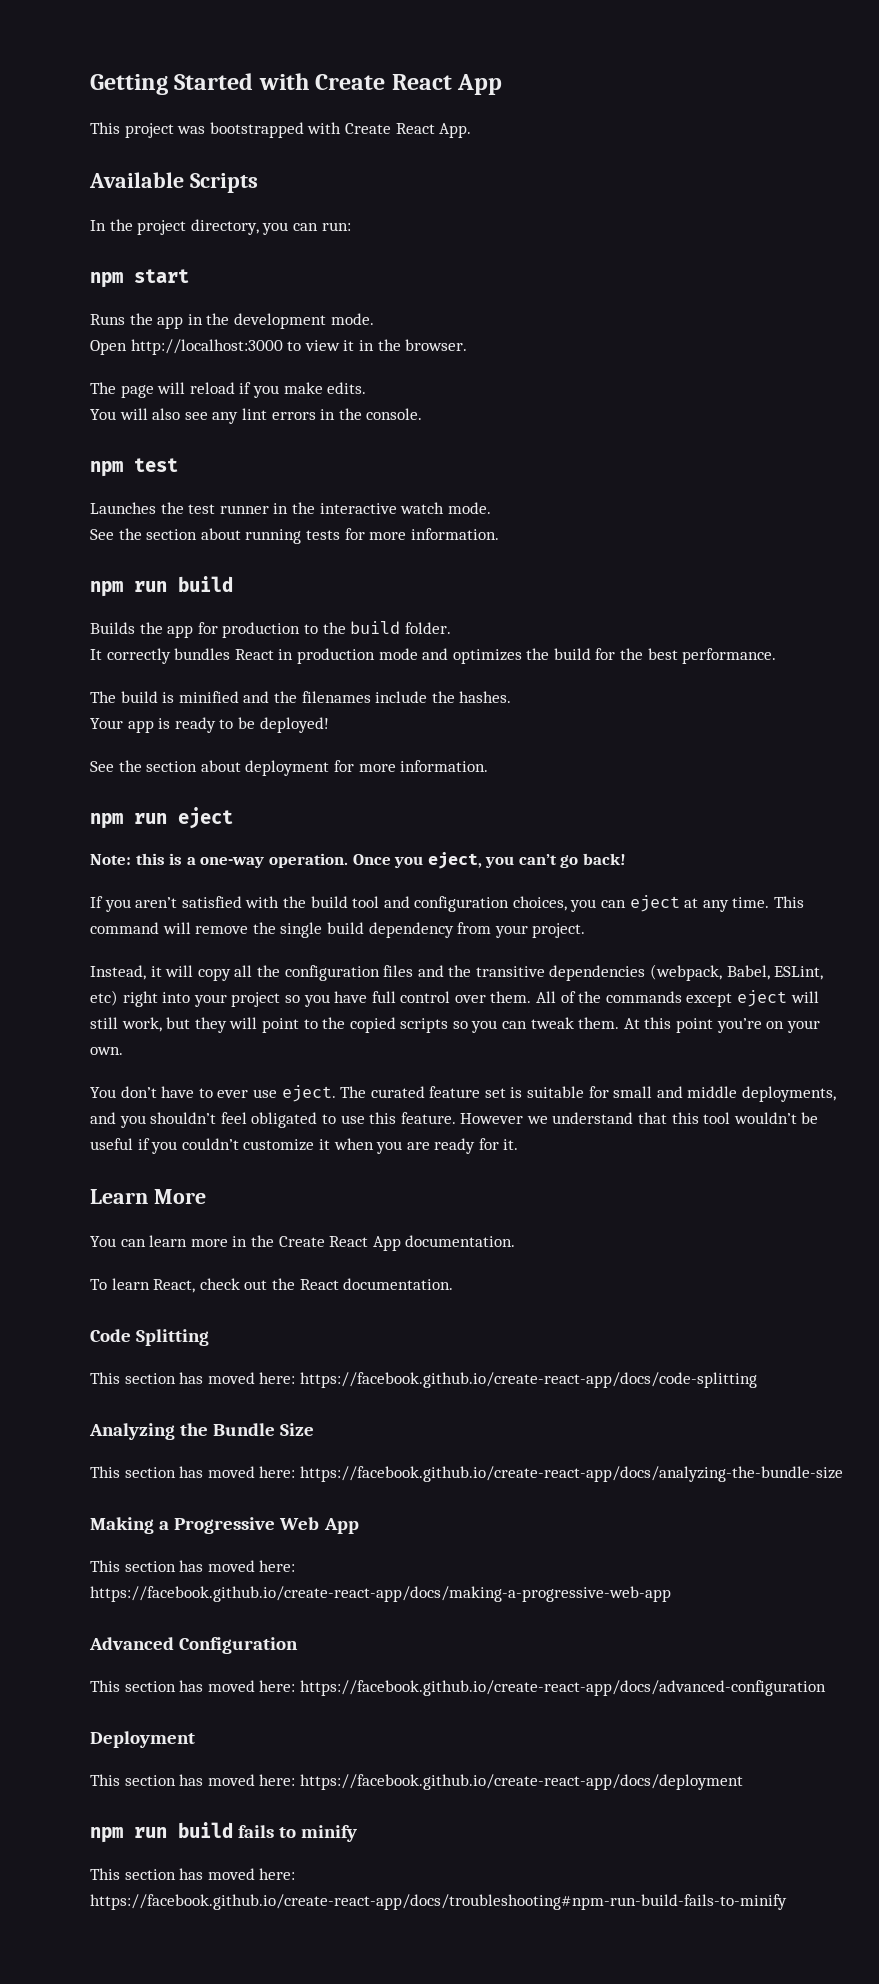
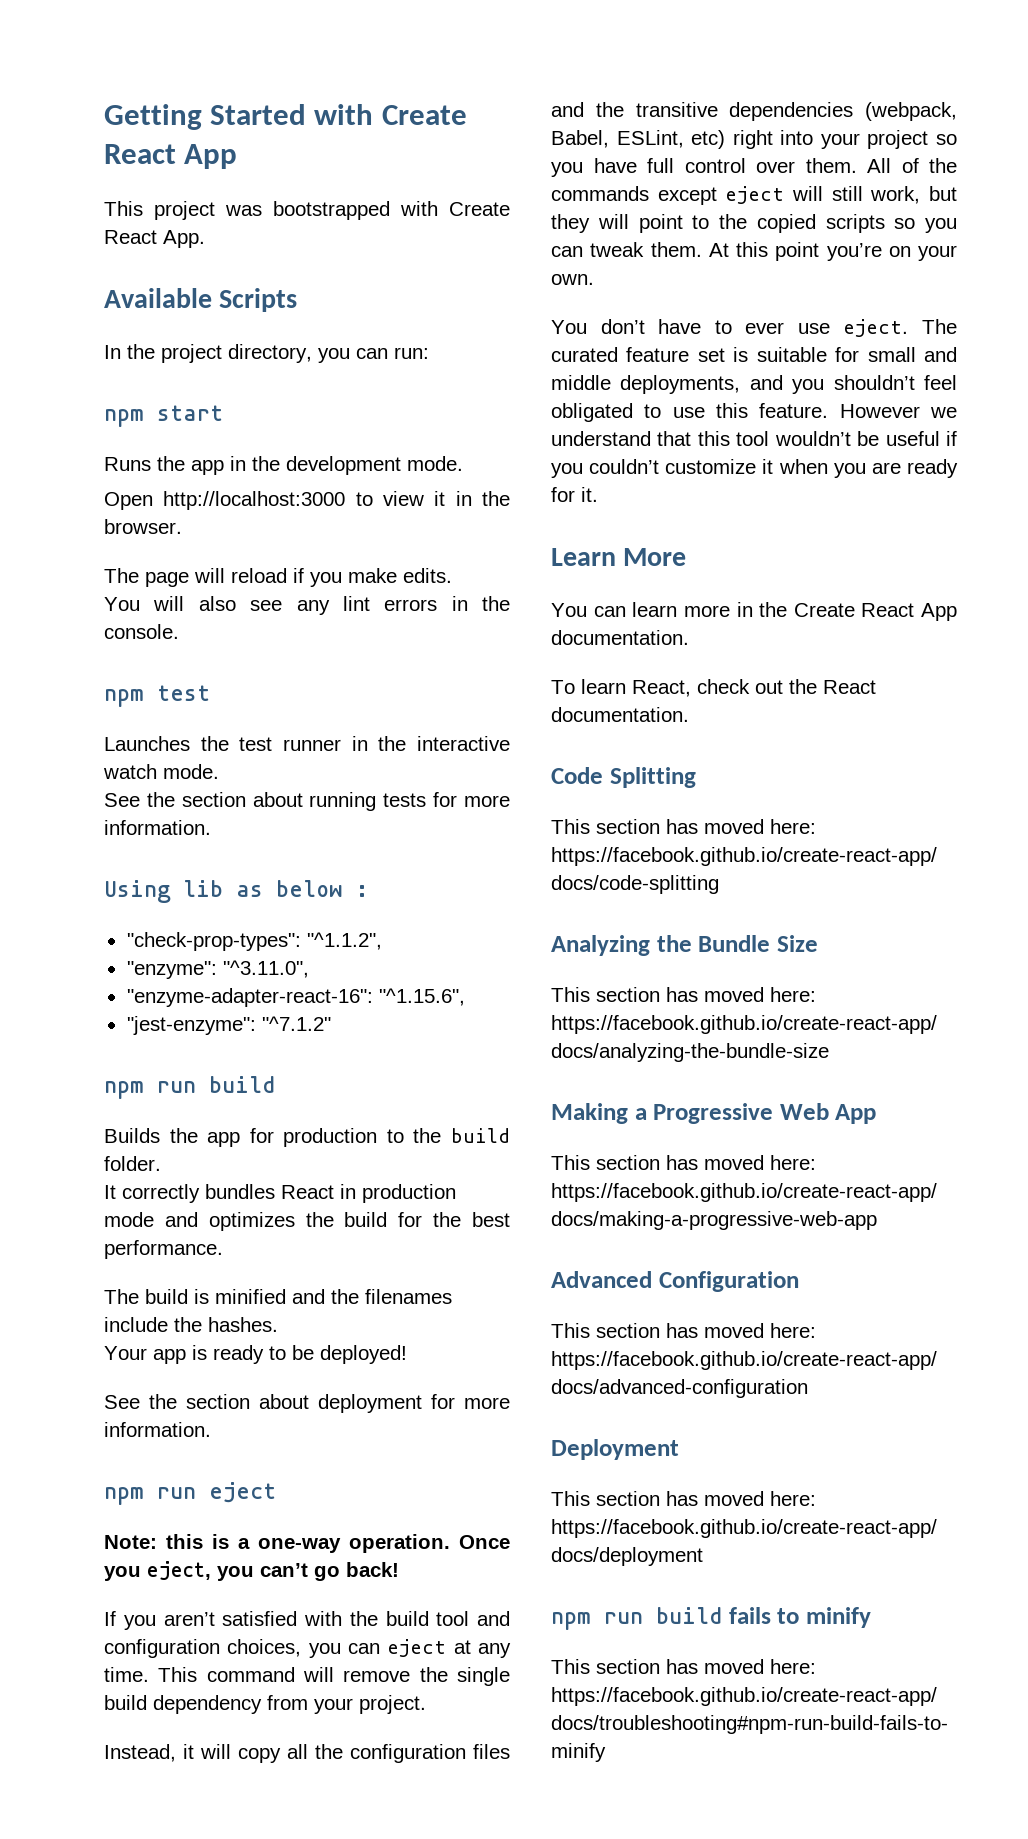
(499, 534) none -> [104,880,369,903] [126,932,382,951] [126,960,309,979] [126,988,465,1007] [126,1016,331,1035] // Using lib as below : // "check-prop-types": "^1.1.2", // "enzyme": "^3.11.0", // "enzyme-adapter-react-16": "^1.15.6", // "jest-enzyme": "^7.1.2"

